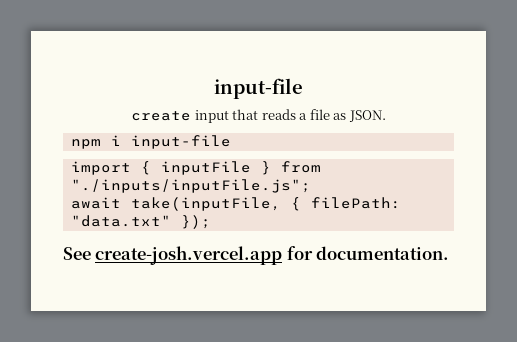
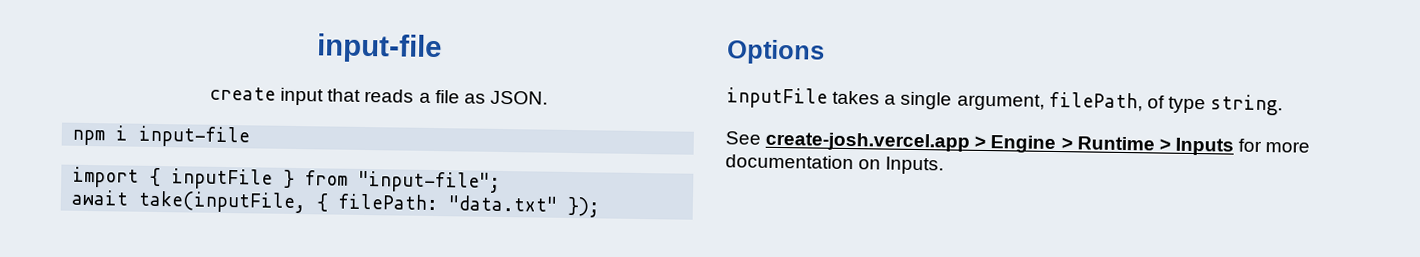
[70,179,311,193] "./inputs/inputFile.js"; -> [358,170,502,193] "input-file";
[63,246,450,265] See create-josh.vercel.app for documentation. -> [726,39,825,65] [726,87,1284,116] [725,131,1311,156] [725,154,945,175] Options // inputFile takes a single argument, filePath, of type string. // See create-josh.vercel.app > Engine > Runtime > Inputs for more documentation on Inputs.

